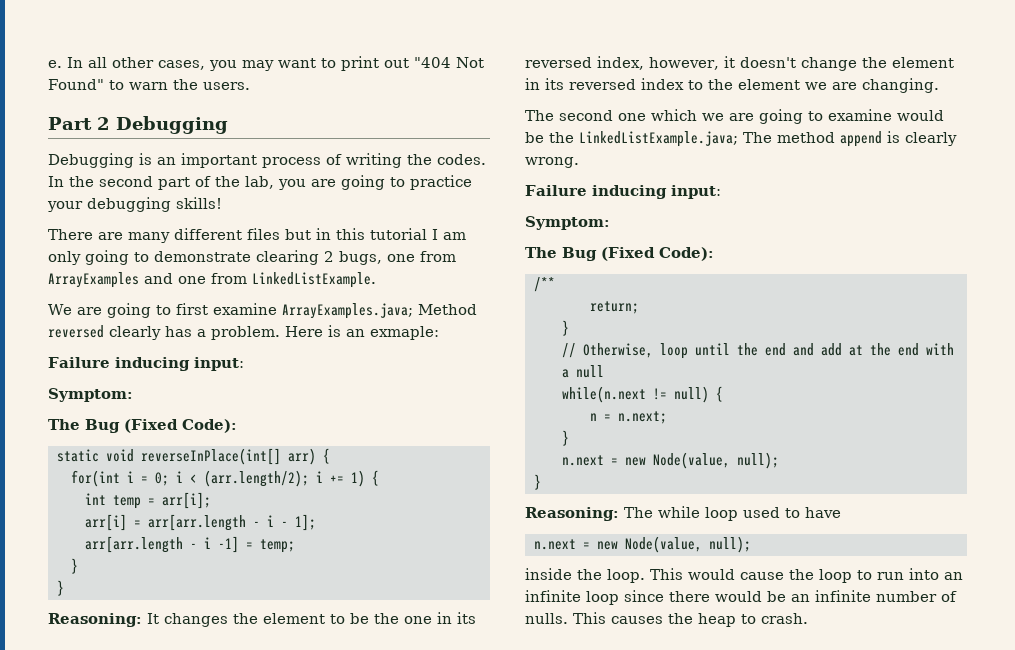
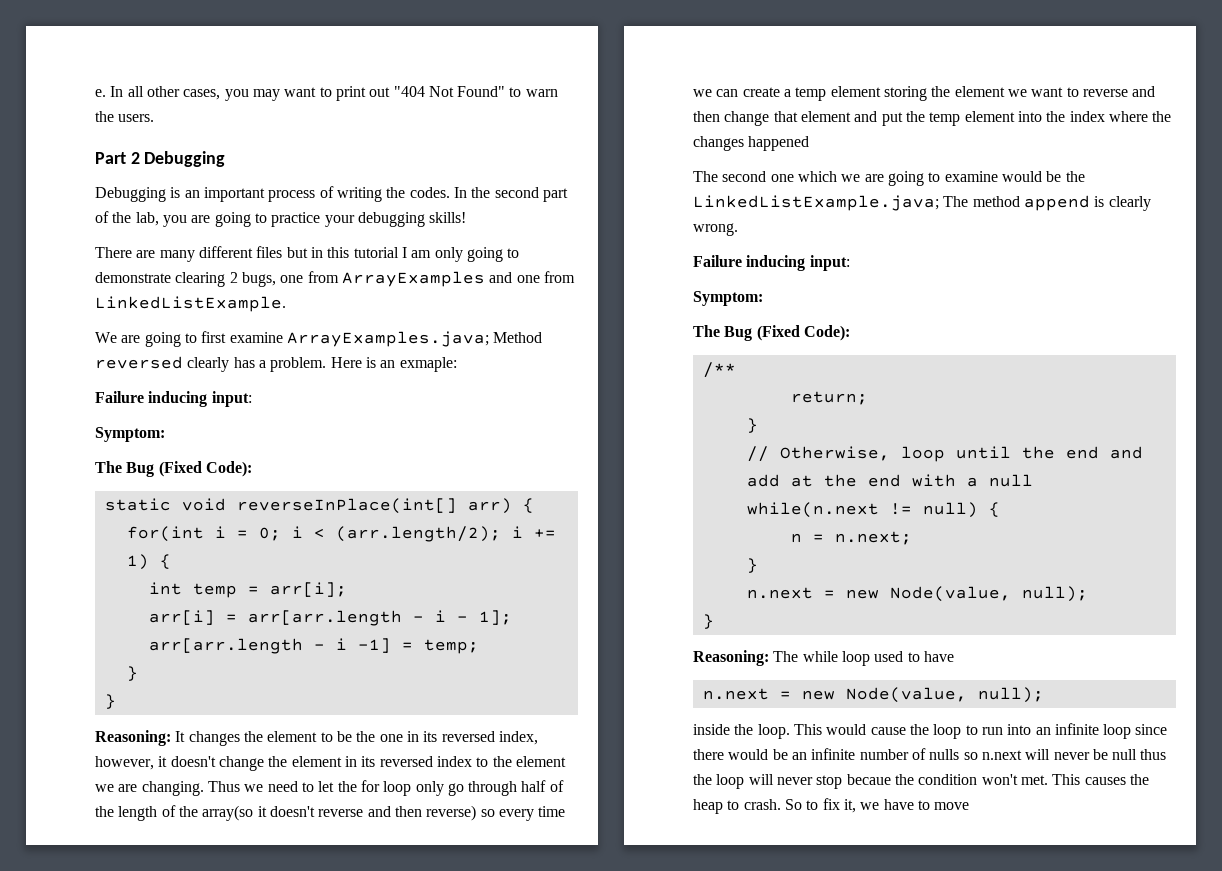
(939, 85) none -> [207,780,564,796] [95,805,566,821] [693,86,1156,101] [693,111,1172,126] [693,136,810,151] Thus we need to let the for loop only go through half of the length of the array(so it doesn't reverse and then reverse) so every time we can create a temp element storing the element we want to reverse and then change that element and put the temp element into the index where the changes happened
[525,613,568,624] nulls. -> [929,749,1167,760] [693,774,1048,789] nulls so n.next will never be null thus the loop will never stop becaue the condition won't met.
(808, 618) none -> [784,798,970,813] So to fix it, we have to move

